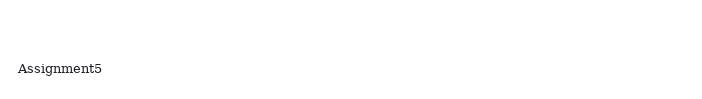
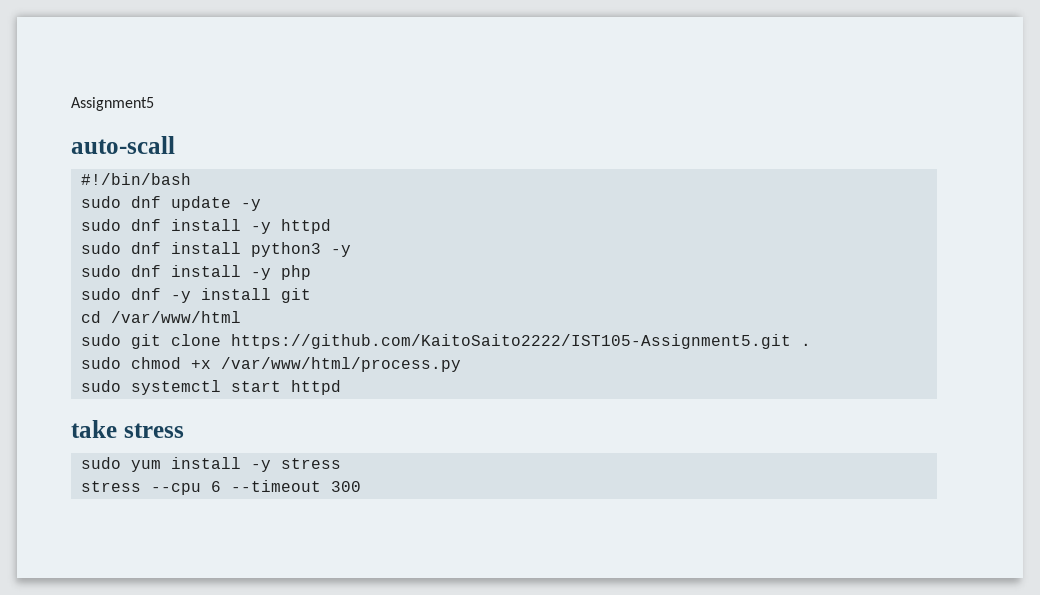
(102, 70) none -> [71,136,175,154] [80,173,191,185] [80,196,261,211] [80,219,331,234] [80,242,351,257] [80,265,311,280] [80,288,311,303] [80,311,241,323] [80,334,811,349] [80,357,461,372] [80,380,341,395] [71,420,184,438] [80,457,341,472] [80,480,361,495] // auto-scall // #!/bin/bash // sudo dnf update -y // sudo dnf install -y httpd // sudo dnf install python3 -y // sudo dnf install -y php // sudo dnf -y install git // cd /var/www/html // sudo git clone https://github.com/KaitoSaito2222/IST105-Assignment5.git . // sudo chmod +x /var/www/html/process.py // sudo systemctl start httpd // take stress // sudo yum install -y stress // stress --cpu 6 --timeout 300

